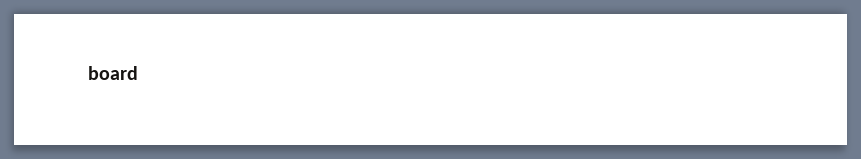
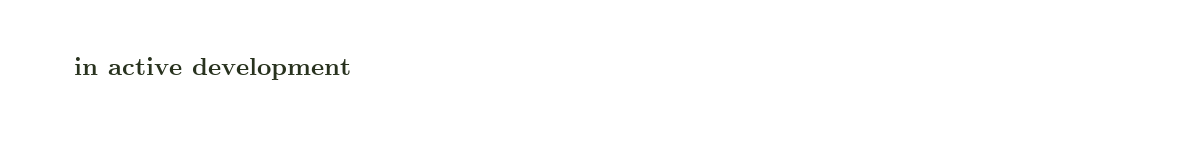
[88,66,138,80] board -> [74,57,351,80] in active development

